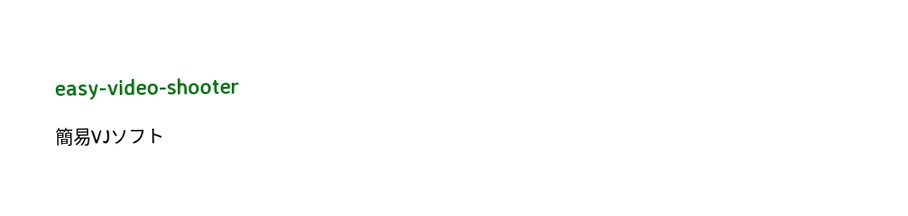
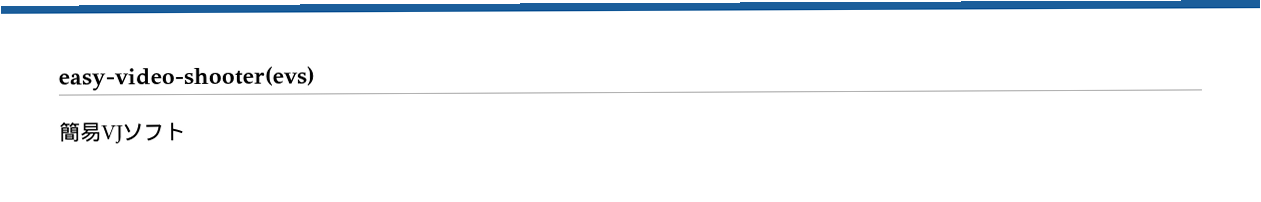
[54,77,240,100] easy-video-shooter -> [58,66,315,91] easy-video-shooter(evs)

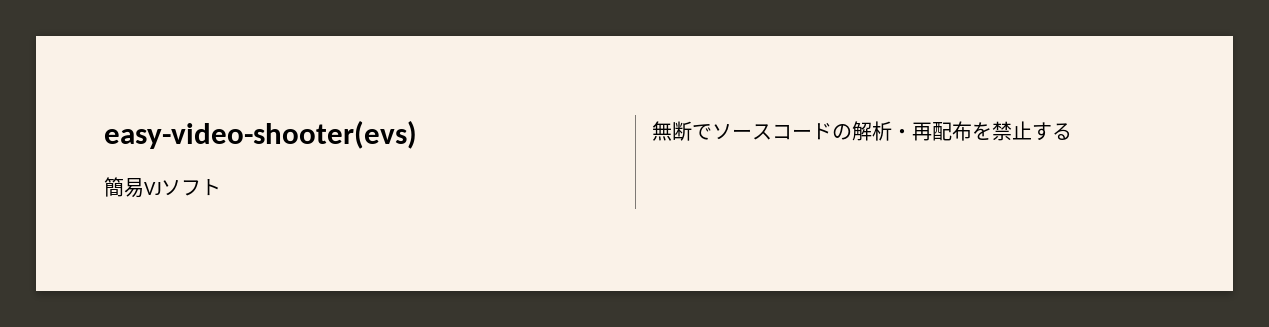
(186, 132) none -> [652,121,1072,141] // 無断でソースコードの解析・再配布を禁止する

